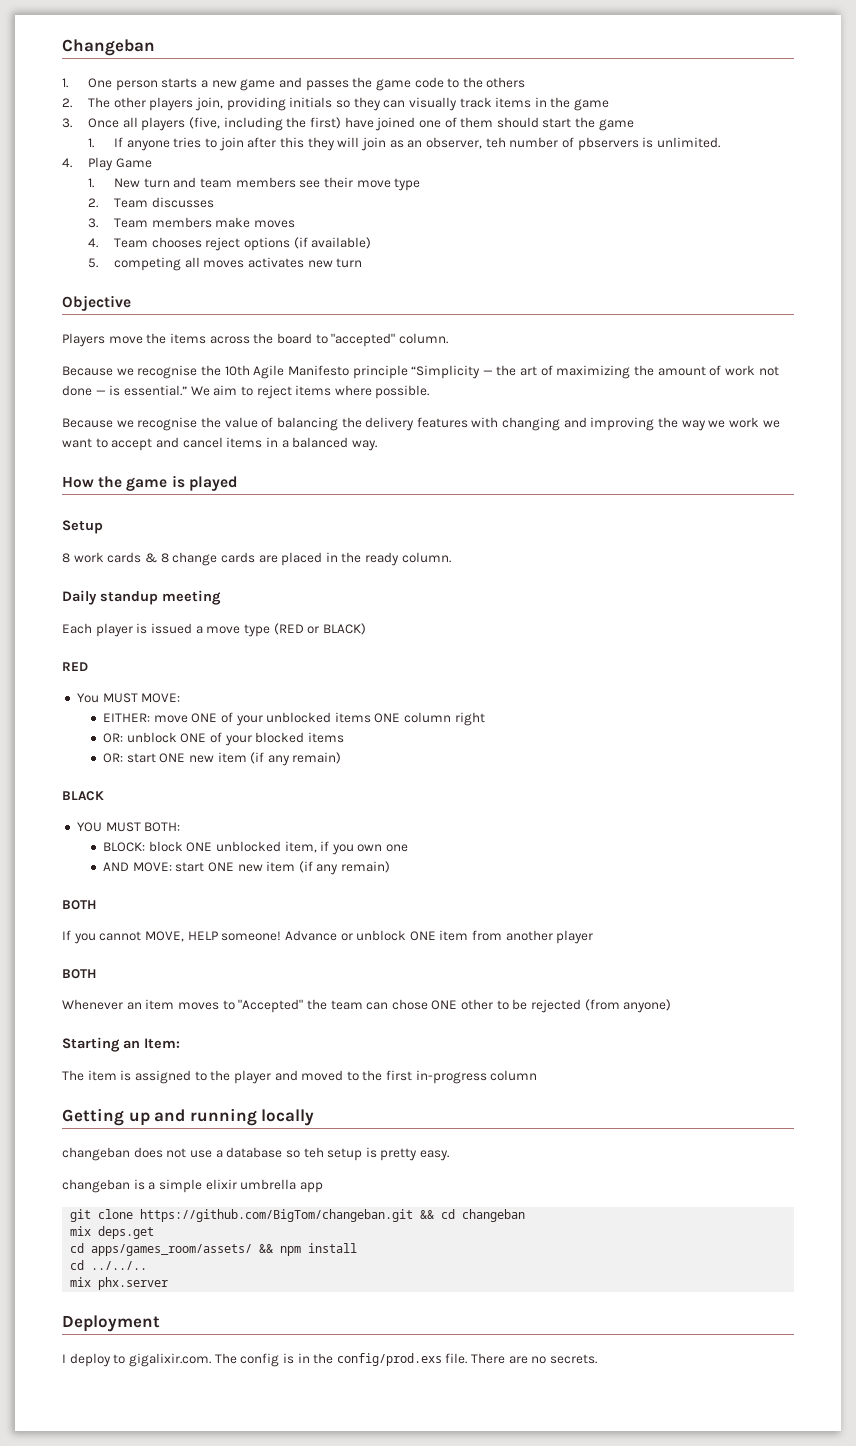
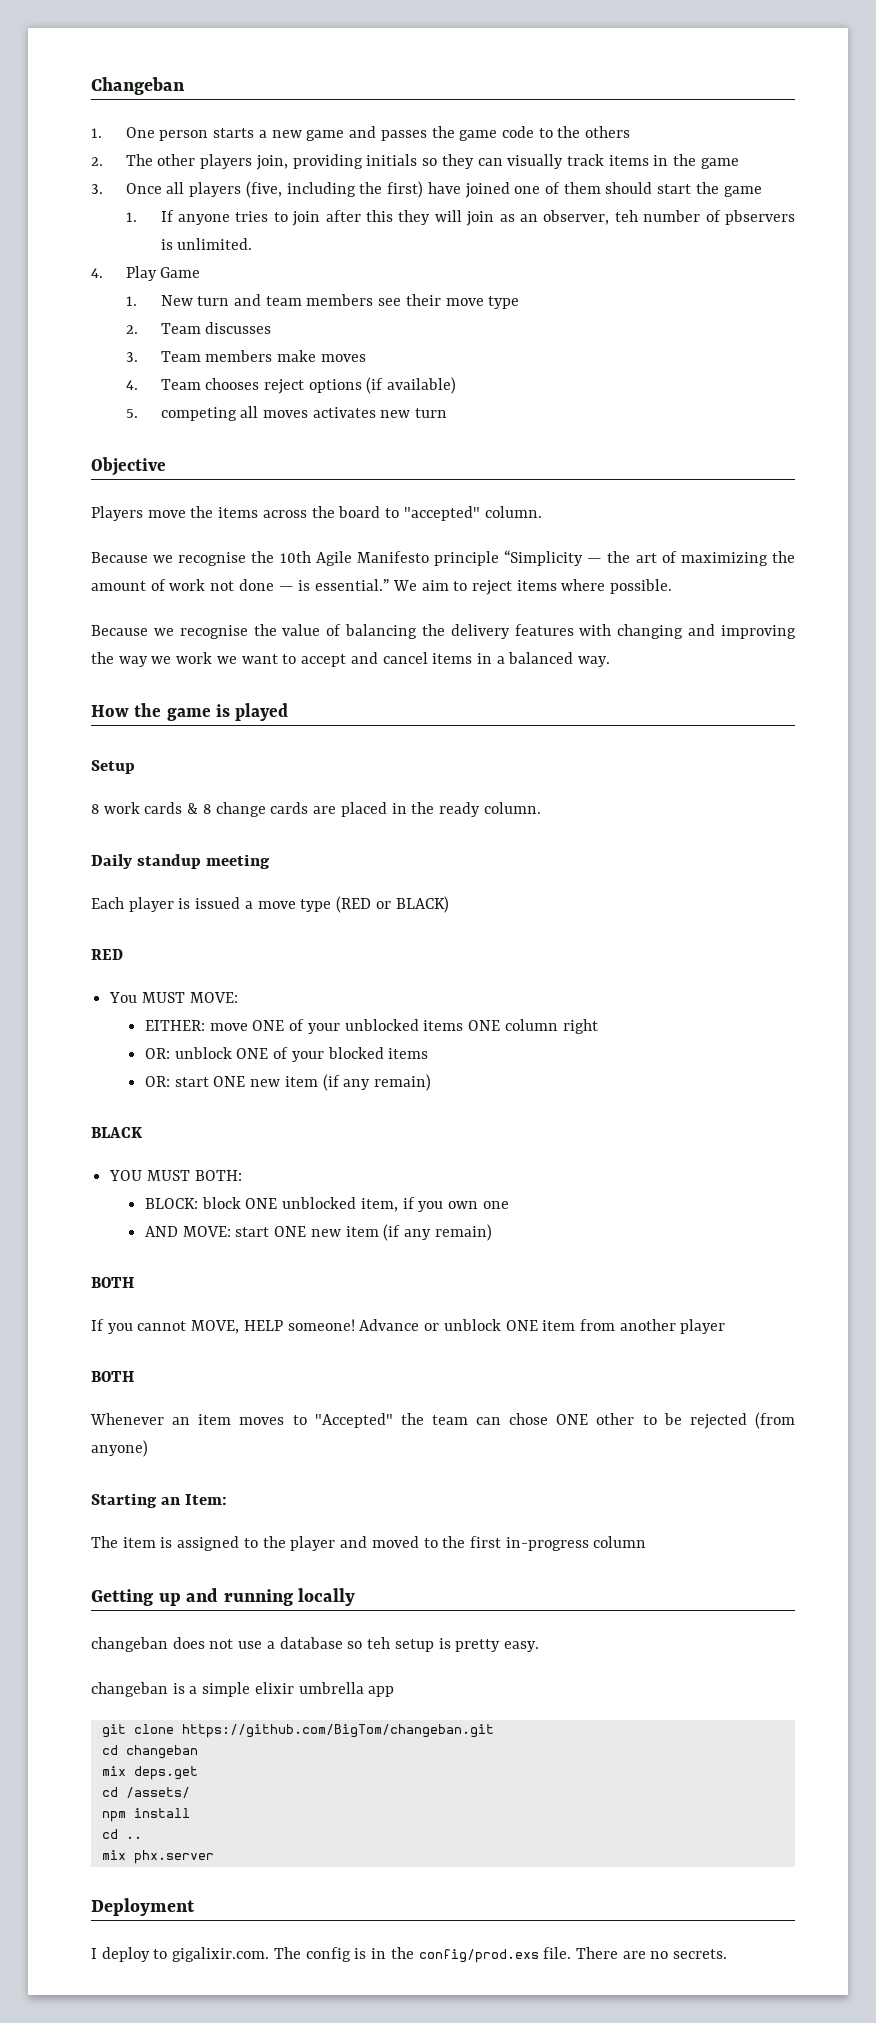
[420,1210,435,1219] && -> (494, 1731) //
[91,1244,274,1256] apps/games_room/assets/ && -> [125,1787,190,1798] /assets/ //
[91,1261,148,1270] ../../.. -> [125,1836,142,1839] ..

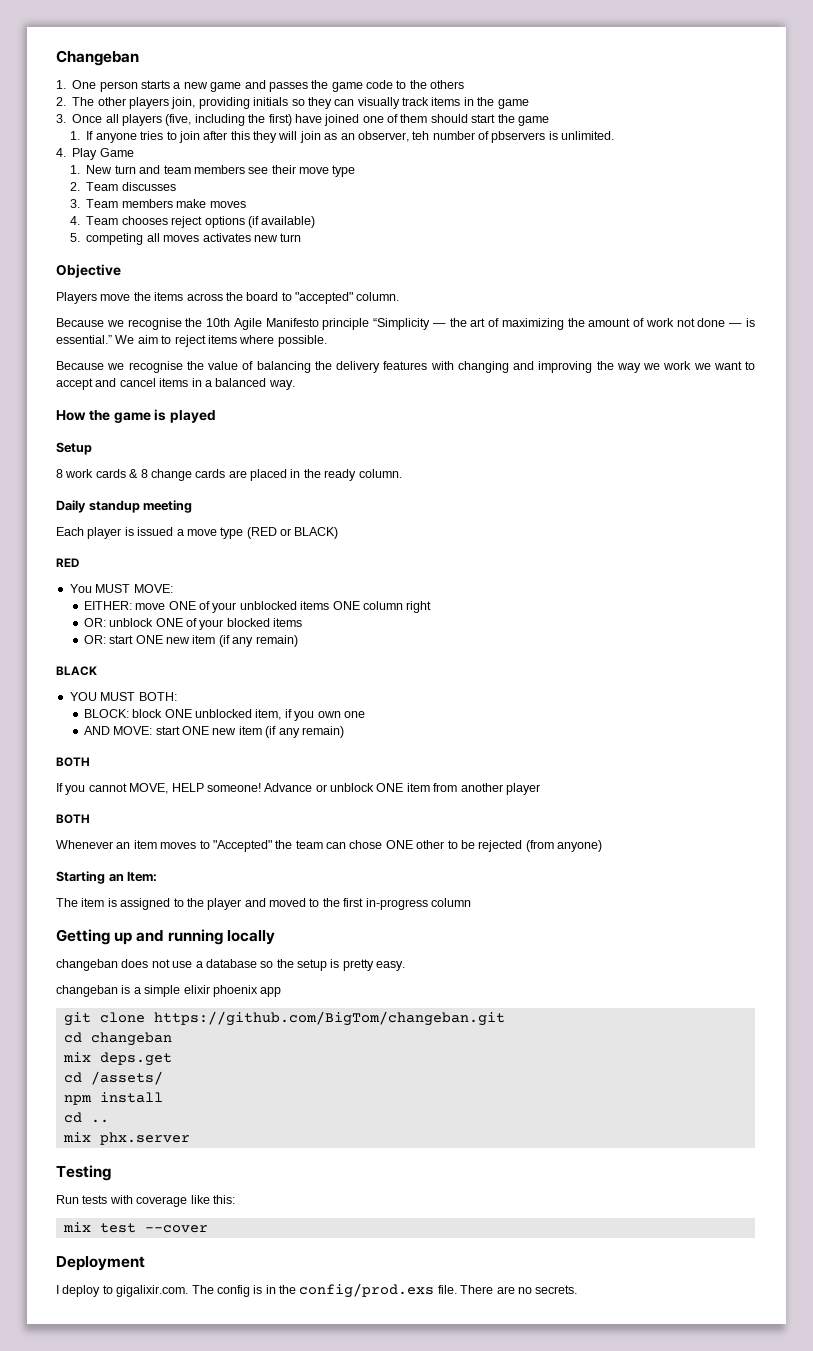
[367,1637,391,1649] teh -> [276,959,294,968] the
[298,1682,364,1694] umbrella -> [212,985,258,997] phoenix
(214, 1857) none -> [56,1165,111,1181] [56,1195,235,1207] [62,1222,208,1233] // Testing // Run tests with coverage like this: // mix test --cover

